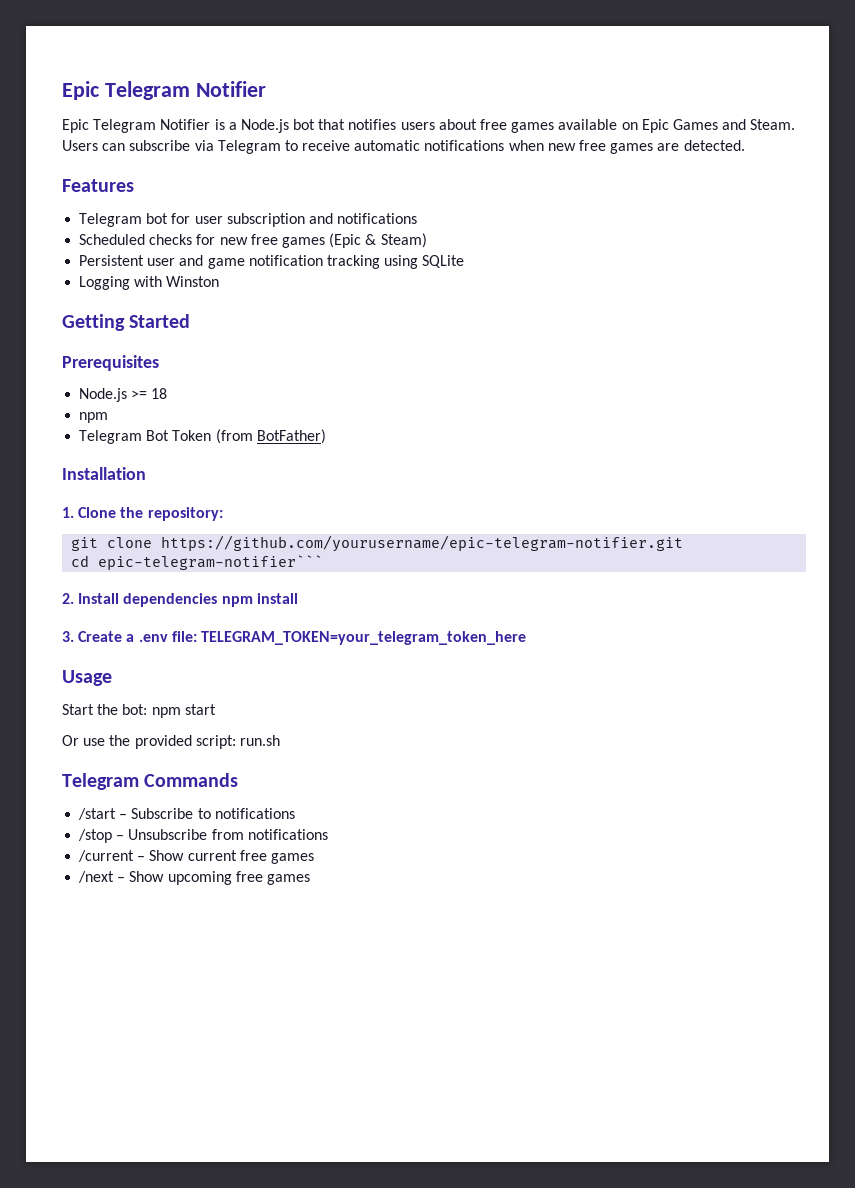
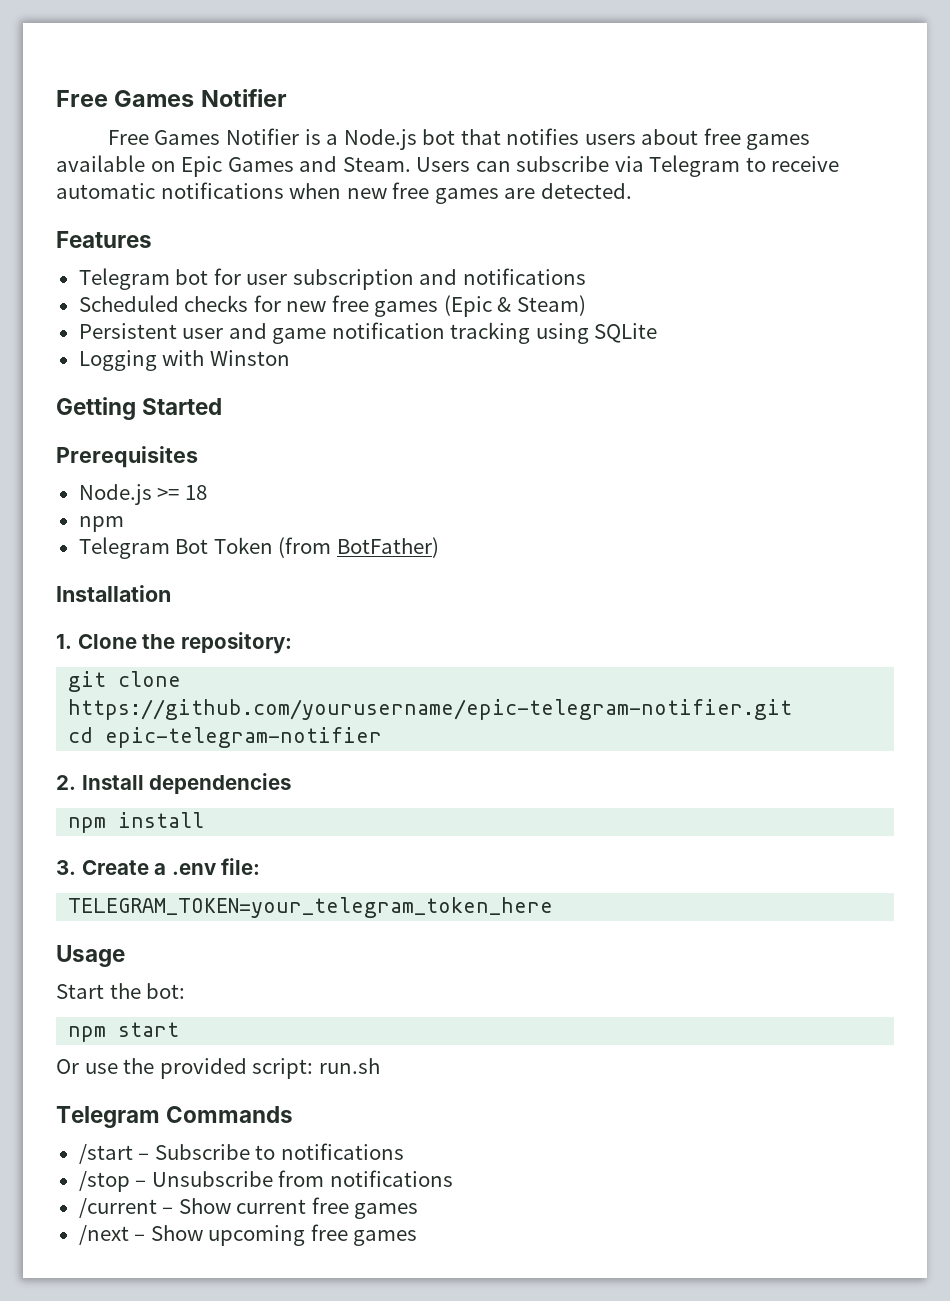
[62,81,190,100] Epic Telegram -> [56,90,195,107] Free Games
[62,119,157,133] Epic Telegram -> [107,130,221,145] Free Games
[98,555,324,570] epic-telegram-notifier``` -> [105,727,383,748] epic-telegram-notifier
(218, 600) none -> (292, 783) //
(197, 636) none -> (261, 866) //
(148, 709) none -> (186, 991) //

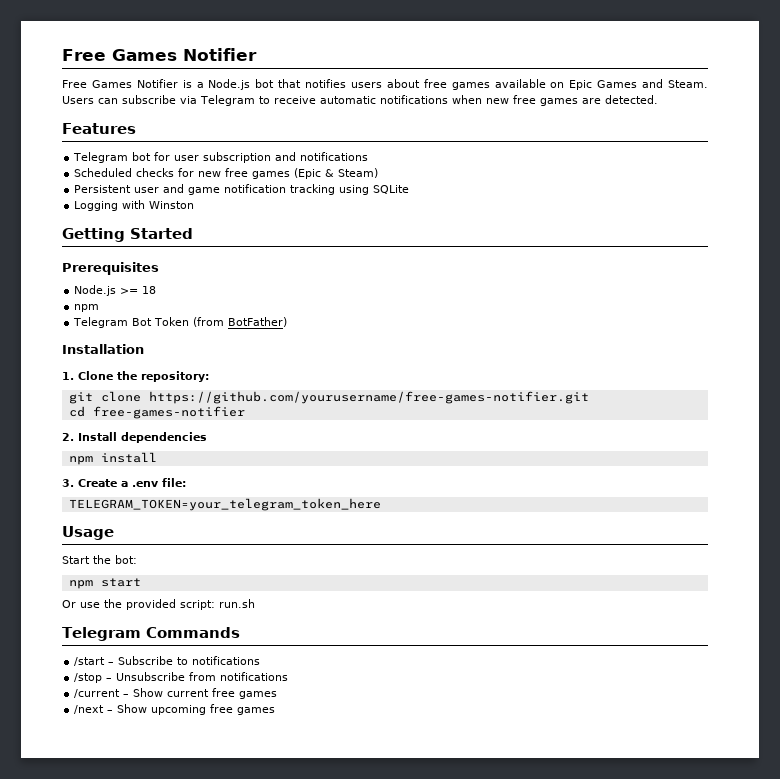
[68,699,793,720] https://github.com/yourusername/epic-telegram-notifier.git -> [148,391,589,404] https://github.com/yourusername/free-games-notifier.git
[105,727,383,748] epic-telegram-notifier -> [92,406,245,419] free-games-notifier

